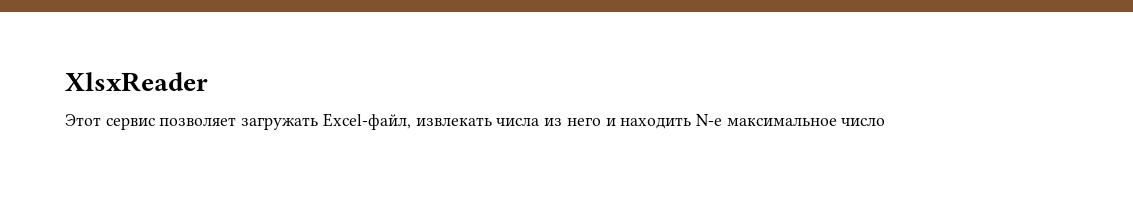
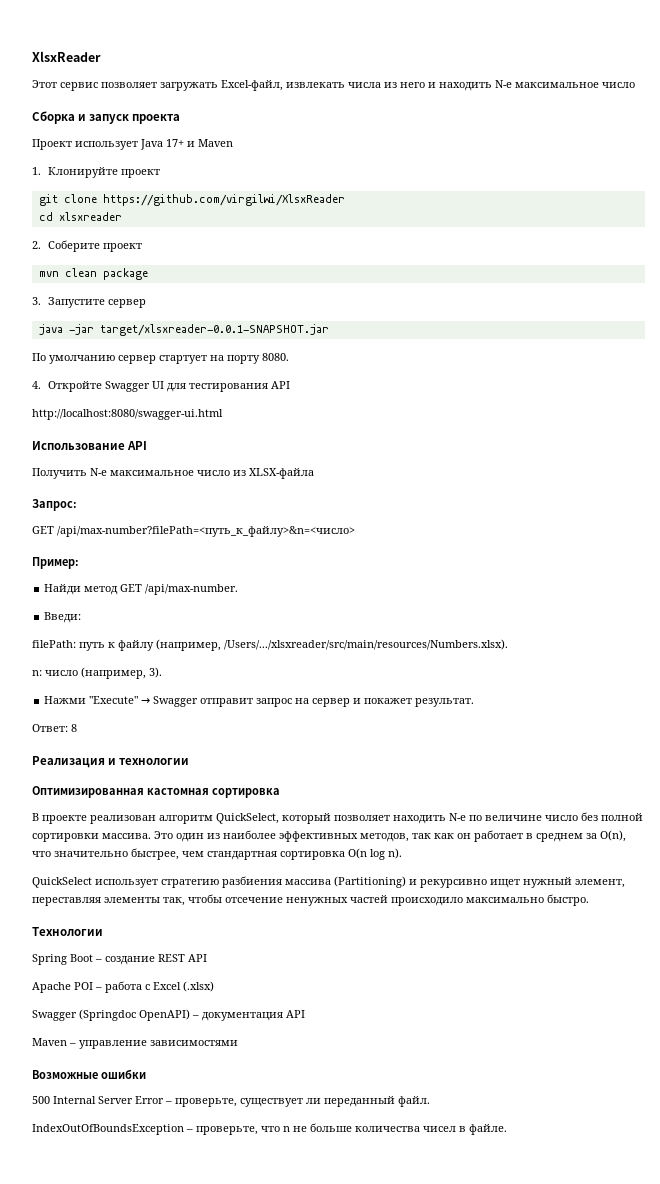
(886, 121) none -> [32,111,181,124] [32,139,233,150] [32,167,161,178] [38,194,345,206] [38,212,122,221] [32,240,143,252] [38,268,148,280] [32,297,147,308] [38,324,329,336] [32,353,289,364] [32,381,291,392] [32,409,223,420] [32,441,148,450] [32,468,314,479] [32,499,77,511] [32,526,355,537] [32,557,79,569] [44,584,239,595] [44,612,82,623] [32,639,508,651] [32,667,162,679] [44,696,475,707] [32,724,77,732] [32,756,190,768] [32,786,280,798] [32,812,643,824] [32,830,626,842] [32,848,402,860] [32,876,625,888] [32,894,589,906] [32,927,103,936] [32,954,207,965] [32,981,214,993] [32,1009,305,1021] [32,1038,238,1049] [32,1069,146,1079] [32,1096,430,1107] [32,1123,507,1135] // Сборка и запуск проекта // Проект использует Java 17+ и Maven // 1. Клонируйте проект // git clone https://github.com/virgilwi/XlsxReader // cd xlsxreader // 2. Соберите проект // mvn clean package // 3. Запустите сервер // java -jar target/xlsxreader-0.0.1-SNAPSHOT.jar // По умолчанию сервер стартует на порту 8080. // 4. Откройте Swagger UI для тестирования API // http://localhost:8080/swagger-ui.html // Использование API // Получить N-е максимальное число из XLSX-файла // Запрос: // GET /api/max-number?filePath=<путь_к_файлу>&n=<число> // Пример: // Найди метод GET /api/max-number. // Введи: // filePath: путь к файлу (например, /Users/.../xlsxreader/src/main/resources/Numbers.xlsx). // n: число (например, 3). // Нажми "Execute" → Swagger отправит запрос на сервер и покажет результат. // Ответ: 8 // Реализация и технологии // Оптимизированная кастомная сортировка // В проекте реализован алгоритм QuickSelect, который позволяет находить N-е по величине число без полной сортировки массива. Это один из наиболее эффективных методов, так как он работает в среднем за O(n), что значительно быстрее, чем стандартная сортировка O(n log n). // QuickSelect использует стратегию разбиения массива (Partitioning) и рекурсивно ищет нужный элемент, переставляя элементы так, чтобы отсечение ненужных частей происходило максимально быстро. // Технологии // Spring Boot – создание REST API // Apache POI – работа с Excel (.xlsx) // Swagger (Springdoc OpenAPI) – документация API // Maven – управление зависимостями // Возможные ошибки // 500 Internal Server Error – проверьте, существует ли переданный файл. // IndexOutOfBoundsException – проверьте, что n не больше количества чисел в файле.

